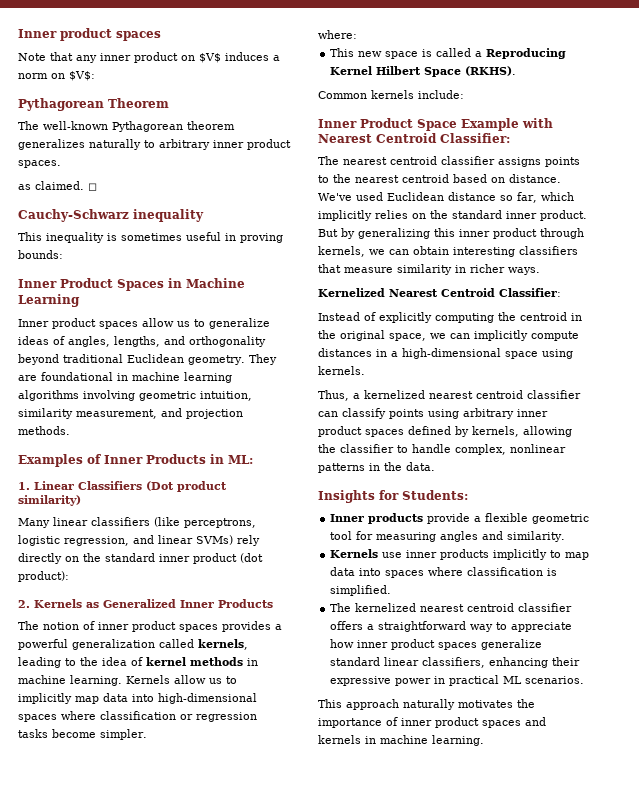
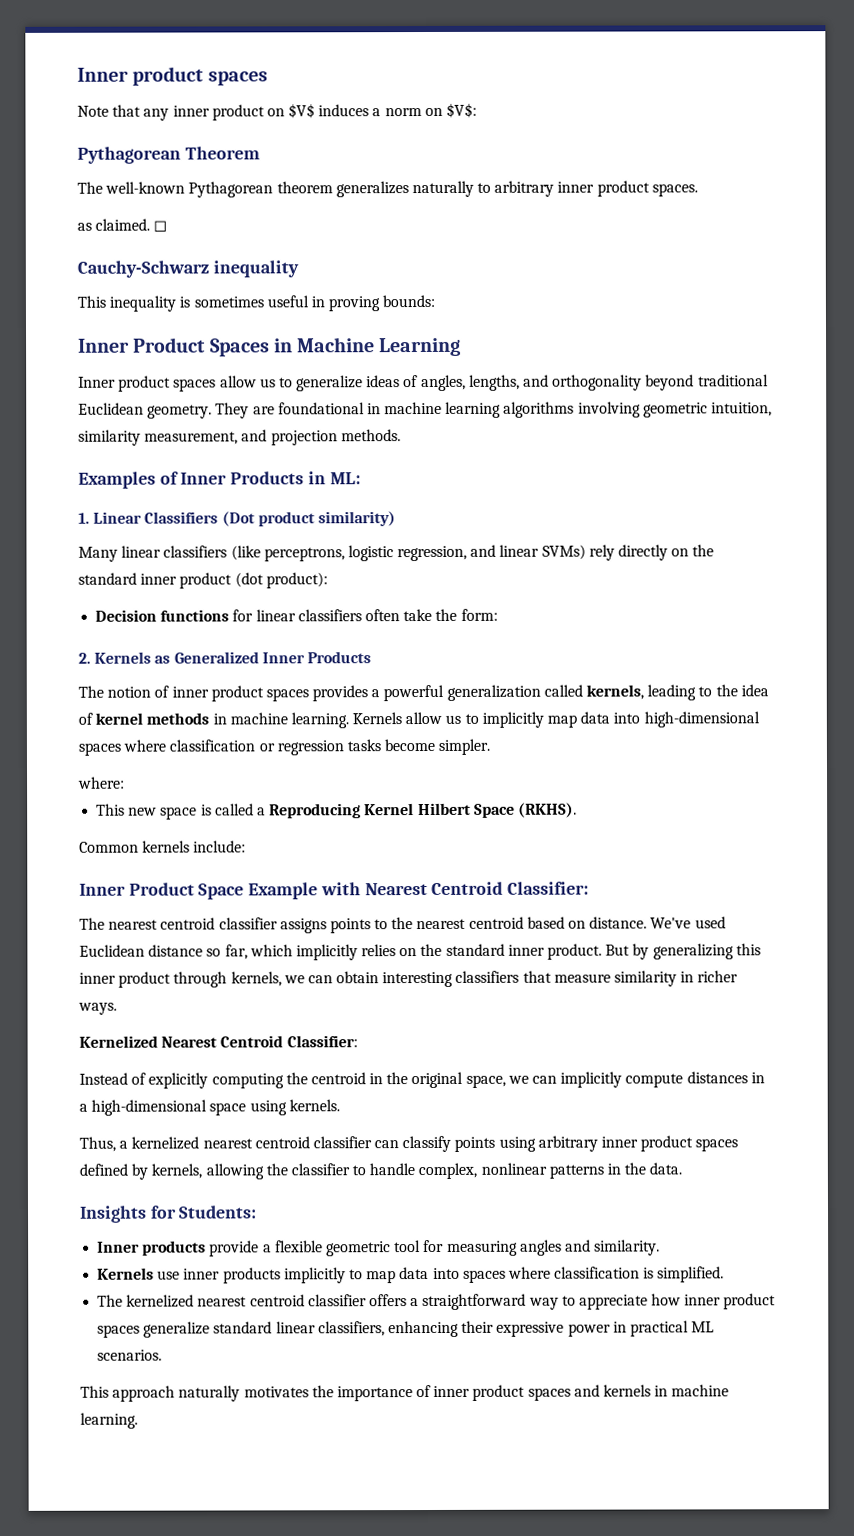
(69, 576) none -> [95,608,498,622] // Decision functions for linear classifiers often take the form:

